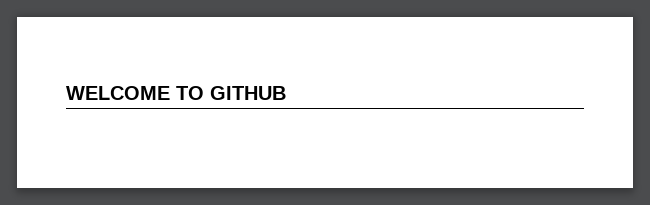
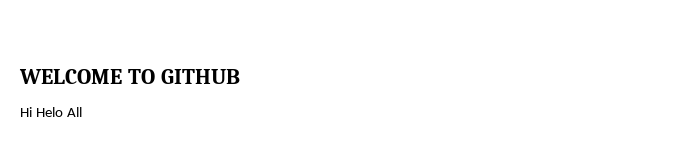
(286, 93) none -> [20,107,82,117] // Hi Helo All

